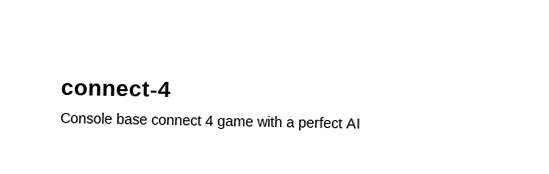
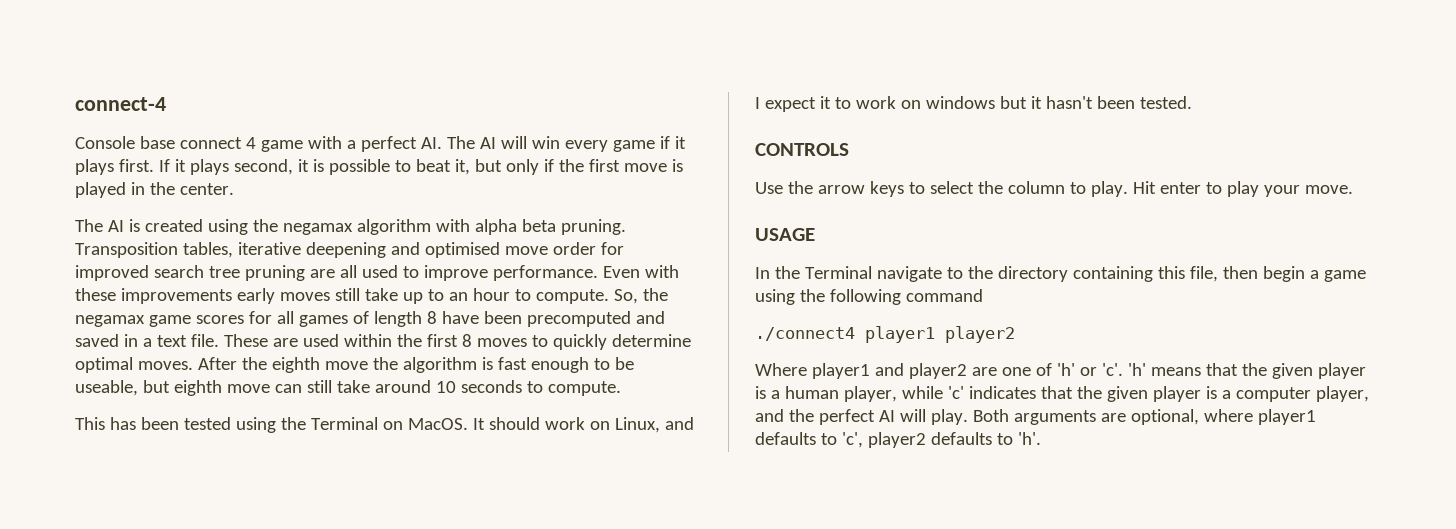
[346,118,361,129] AI -> [420,136,686,152] [75,159,683,175] [75,182,234,198] [75,219,626,235] [75,242,624,258] [75,265,679,281] [75,288,668,304] [75,311,665,327] [75,334,691,350] [75,357,634,373] [75,380,621,396] [75,417,694,433] [755,96,1192,112] [755,143,849,156] [755,181,1353,197] [755,228,815,241] [755,266,1366,282] [755,289,983,305] [755,326,1015,343] [755,363,1366,379] [755,386,1369,402] [755,409,1316,425] [755,432,1041,448] AI. The AI will win every game if it plays first. If it plays second, it is possible to beat it, but only if the first move is played in the center. // The AI is created using the negamax algorithm with alpha beta pruning. Transposition tables, iterative deepening and optimised move order for improved search tree pruning are all used to improve performance. Even with these improvements early moves still take up to an hour to compute. So, the negamax game scores for all games of length 8 have been precomputed and saved in a text file. These are used within the first 8 moves to quickly determine optimal moves. After the eighth move the algorithm is fast enough to be useable, but eighth move can still take around 10 seconds to compute. // This has been tested using the Terminal on MacOS. It should work on Linux, and I expect it to work on windows but it hasn't been tested. // CONTROLS // Use the arrow keys to select the column to play. Hit enter to play your move. // USAGE // In the Terminal navigate to the directory containing this file, then begin a game using the following command // ./connect4 player1 player2 // Where player1 and player2 are one of 'h' or 'c'. 'h' means that the given player is a human player, while 'c' indicates that the given player is a computer player, and the perfect AI will play. Both arguments are optional, where player1 defaults to 'c', player2 defaults to 'h'.

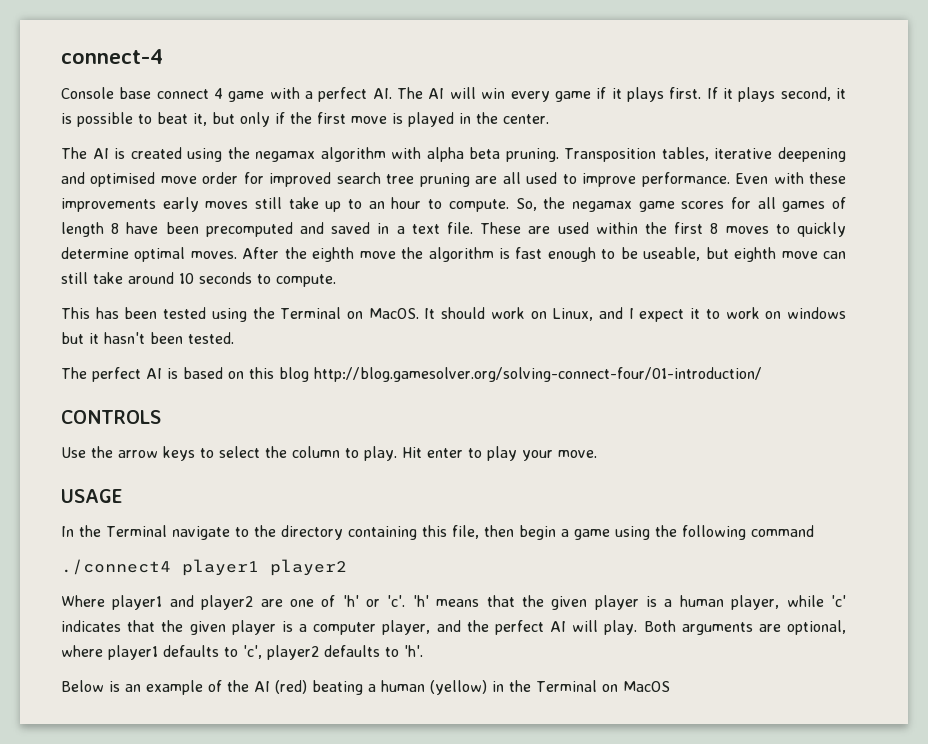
(1192, 102) none -> [61,367,762,382] // The perfect AI is based on this blog http://blog.gamesolver.org/solving-connect-four/01-introduction/
(1041, 438) none -> [61,680,670,695] // Below is an example of the AI (red) beating a human (yellow) in the Terminal on MacOS

